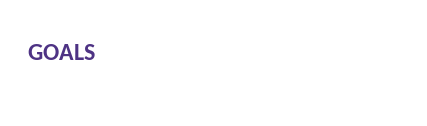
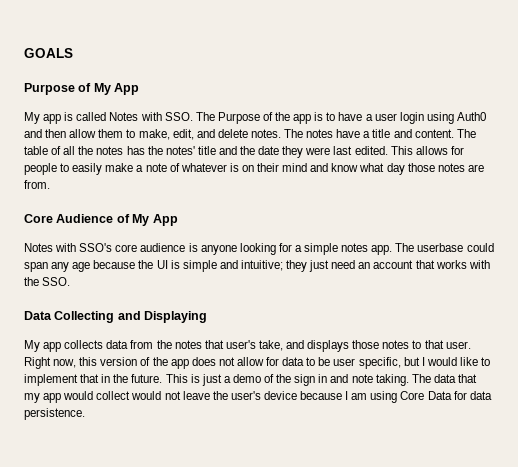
(95, 52) none -> [24,83,140,95] [24,112,486,124] [24,129,476,140] [24,146,464,158] [24,163,484,175] [24,180,50,189] [24,214,178,226] [24,243,494,255] [24,260,490,272] [24,277,71,286] [24,311,208,323] [24,340,471,352] [24,357,491,369] [24,374,477,386] [24,391,492,403] [24,408,85,420] // Purpose of My App // My app is called Notes with SSO. The Purpose of the app is to have a user login using Auth0 and then allow them to make, edit, and delete notes. The notes have a title and content. The table of all the notes has the notes' title and the date they were last edited. This allows for people to easily make a note of whatever is on their mind and know what day those notes are from. // Core Audience of My App // Notes with SSO's core audience is anyone looking for a simple notes app. The userbase could span any age because the UI is simple and intuitive; they just need an account that works with the SSO. // Data Collecting and Displaying // My app collects data from the notes that user's take, and displays those notes to that user. Right now, this version of the app does not allow for data to be user specific, but I would like to implement that in the future. This is just a demo of the sign in and note taking. The data that my app would collect would not leave the user's device because I am using Core Data for data persistence.

